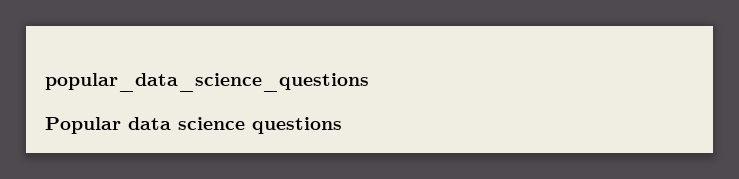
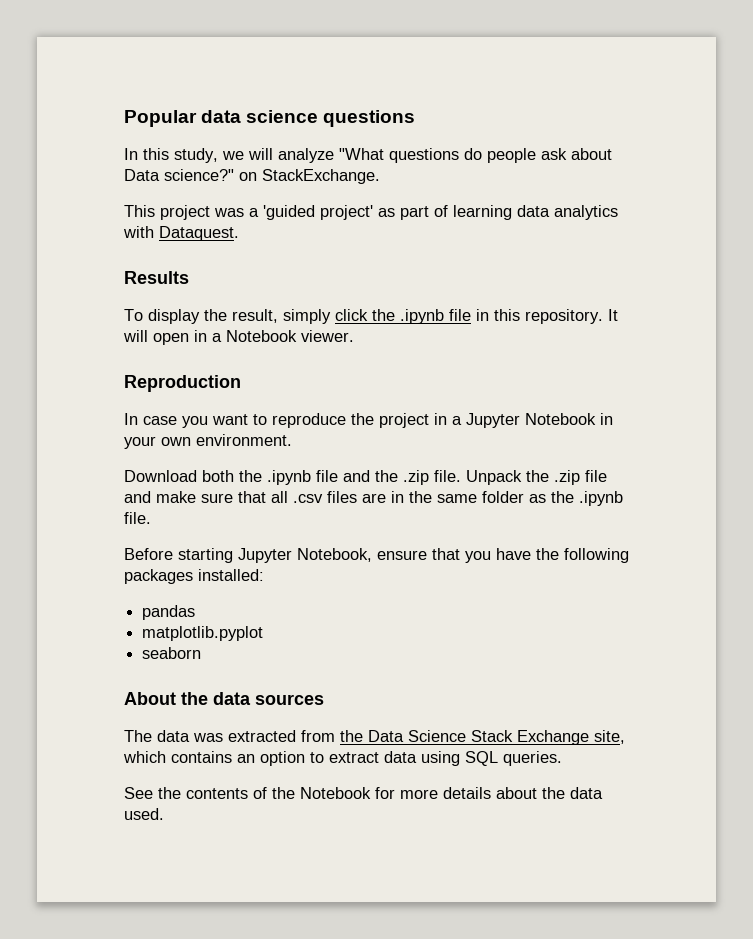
[45,73,369,92] popular_data_science_questions // -> (124, 118) none
(342, 125) none -> [124,148,612,163] [124,169,380,184] [124,205,618,220] [123,226,239,241] [124,271,189,284] [124,309,618,324] [123,330,354,345] [124,375,241,392] [124,413,613,428] [124,434,292,449] [124,470,607,485] [124,491,623,506] [124,512,151,524] [124,548,629,563] [124,569,264,584] [142,605,196,620] [142,626,264,641] [142,647,202,659] [124,692,324,705] [124,730,625,745] [123,751,562,766] [124,787,603,799] [124,808,164,820] // In this study, we will analyze "What questions do people ask about Data science?" on StackExchange. // This project was a 'guided project' as part of learning data analytics with Dataquest. // Results // To display the result, simply click the .ipynb file in this repository. It will open in a Notebook viewer. // Reproduction // In case you want to reproduce the project in a Jupyter Notebook in your own environment. // Download both the .ipynb file and the .zip file. Unpack the .zip file and make sure that all .csv files are in the same folder as the .ipynb file. // Before starting Jupyter Notebook, ensure that you have the following packages installed: // pandas // matplotlib.pyplot // seaborn // About the data sources // The data was extracted from the Data Science Stack Exchange site, which contains an option to extract data using SQL queries. // See the contents of the Notebook for more details about the data used.

